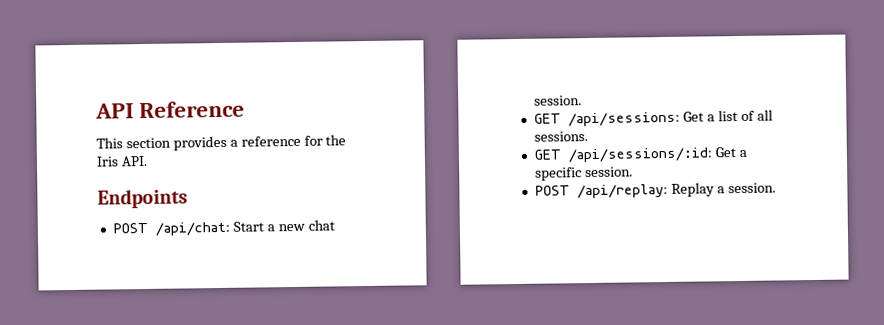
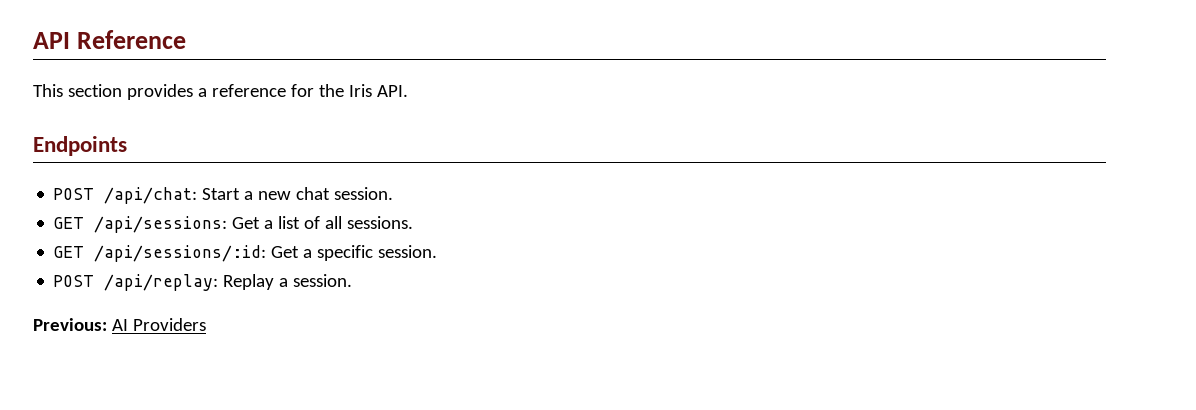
(776, 188) none -> [33,318,206,331] // Previous: AI Providers

